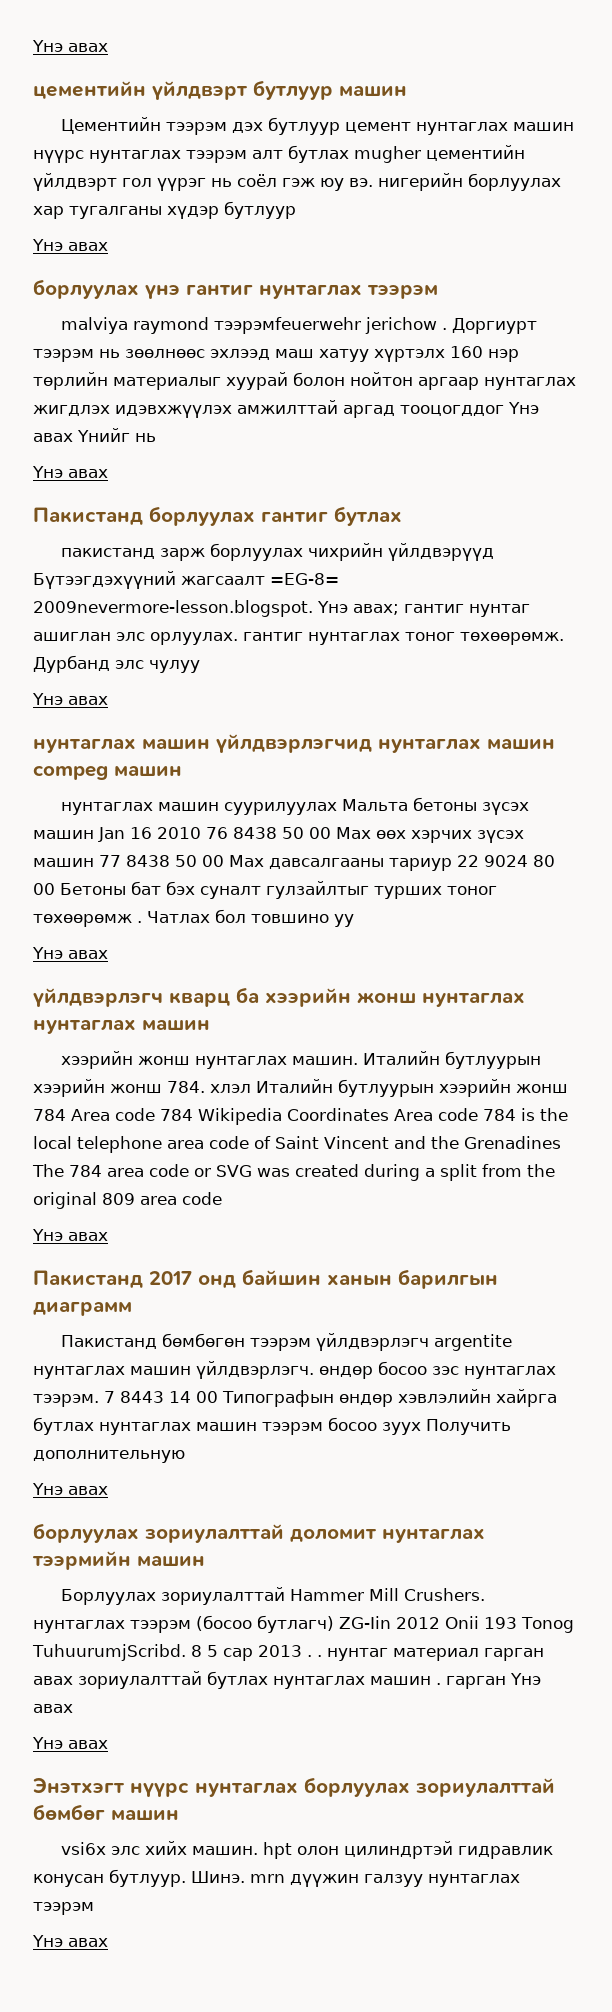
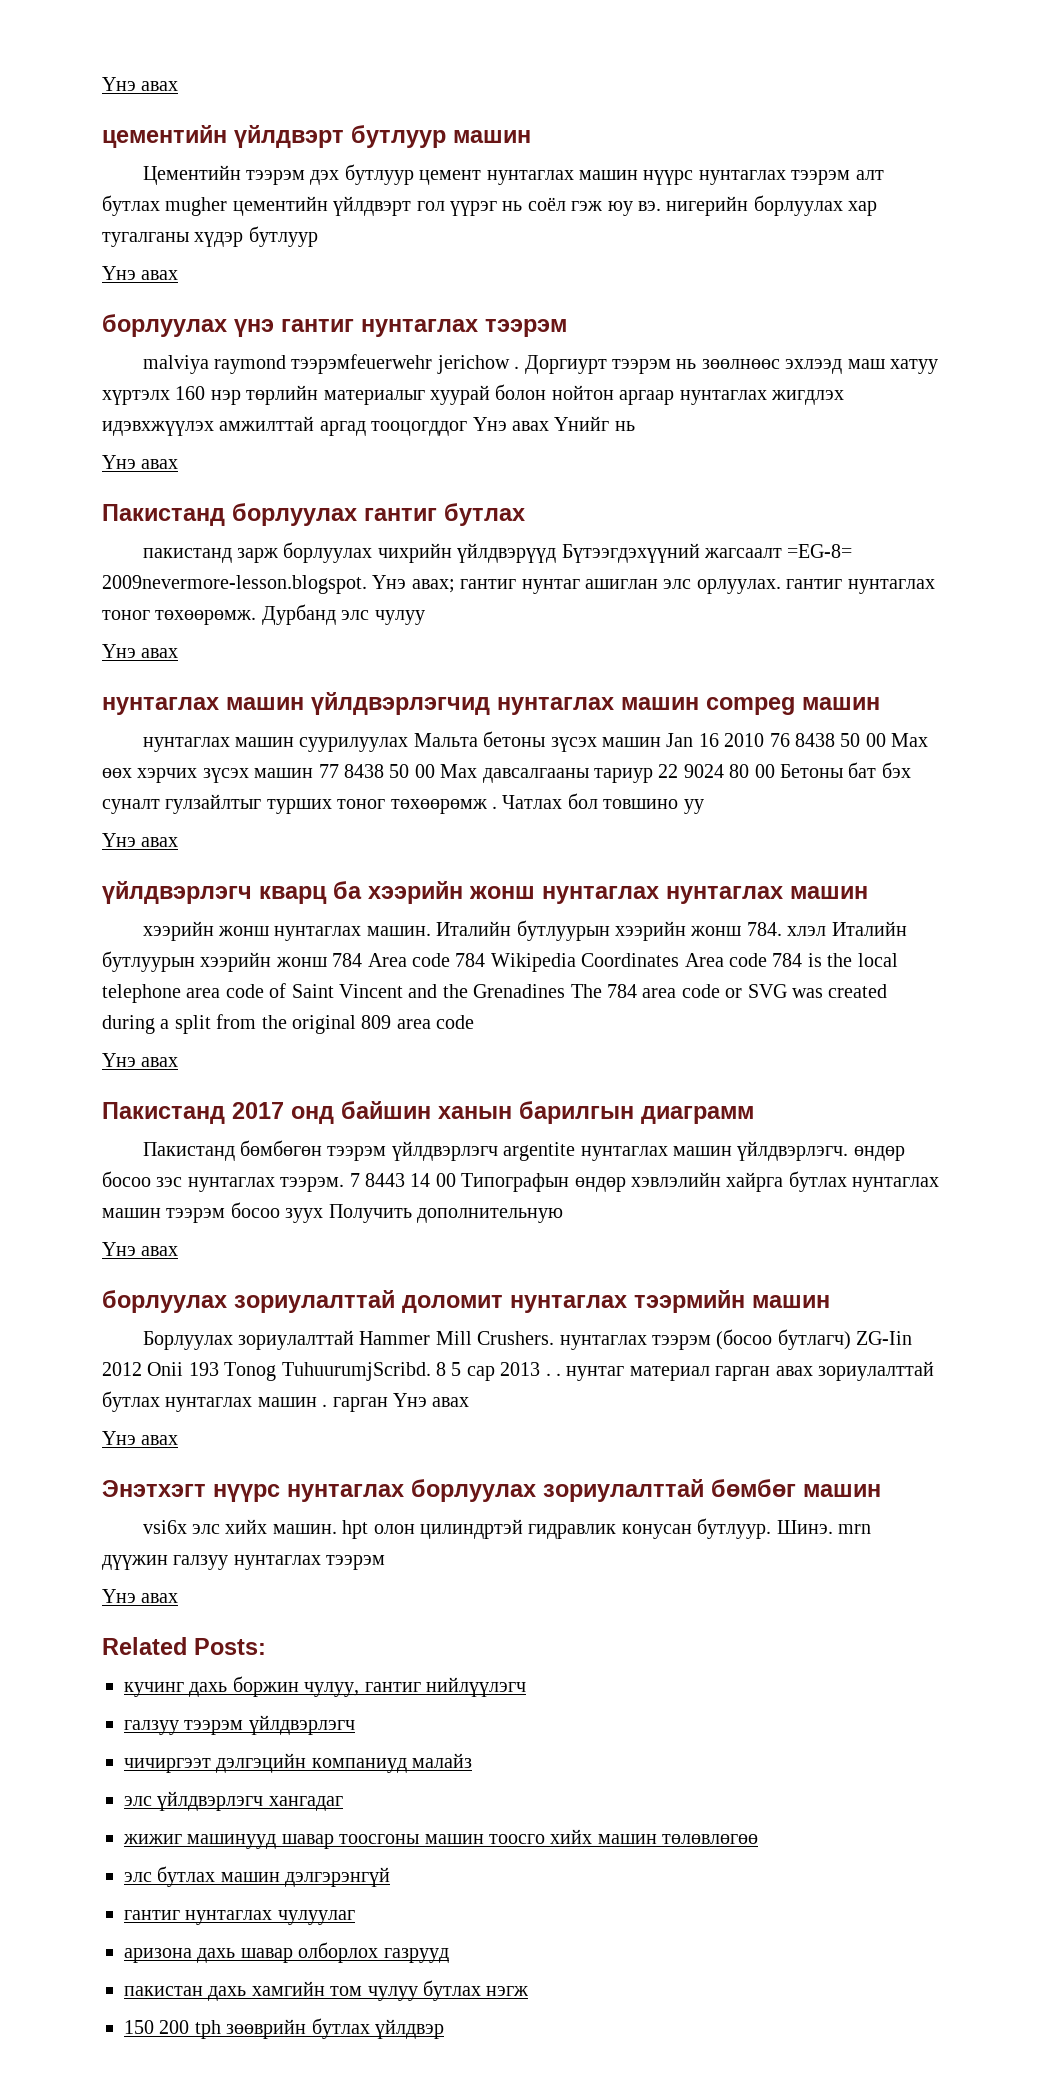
(108, 1942) none -> [102,1637,266,1655] [124,1676,526,1697] [124,1715,355,1735] [124,1753,473,1773] [124,1791,343,1811] [123,1829,759,1849] [124,1866,391,1887] [124,1910,355,1925] [124,1942,449,1963] [124,1980,529,2001] [124,2018,444,2039] // Related Posts: // кучинг дахь боржин чулуу, гантиг нийлүүлэгч // галзуу тээрэм үйлдвэрлэгч // чичиргээт дэлгэцийн компаниуд малайз // элс үйлдвэрлэгч хангадаг // жижиг машинууд шавар тоосгоны машин тоосго хийх машин төлөвлөгөө // элс бутлах машин дэлгэрэнгүй // гантиг нунтаглах чулуулаг // аризона дахь шавар олборлох газрууд // пакистан дахь хамгийн том чулуу бутлах нэгж // 150 200 tph зөөврийн бутлах үйлдвэр

